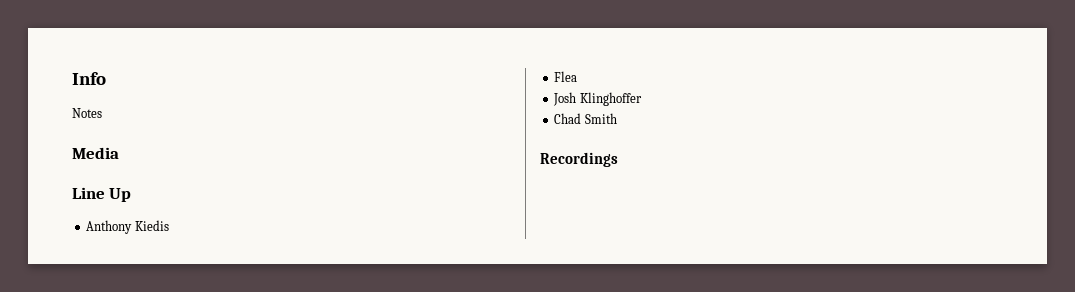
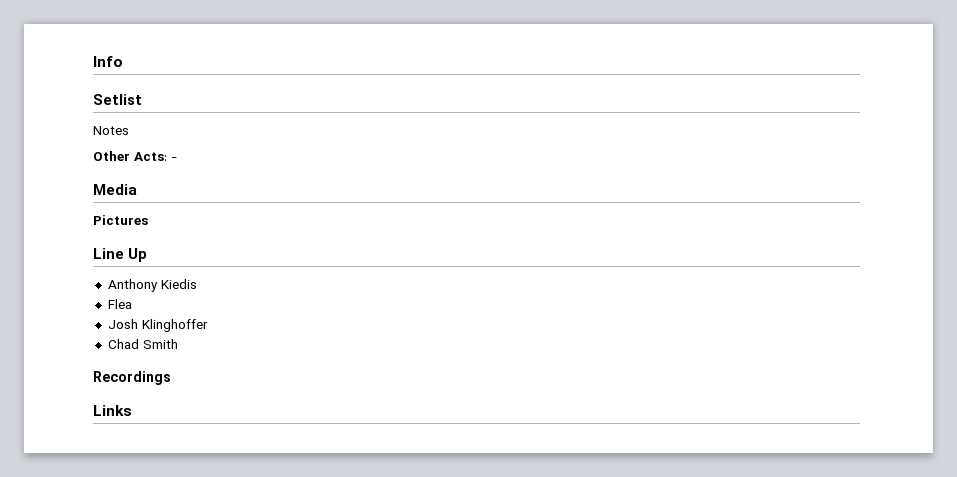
(106, 78) none -> [93,94,142,105] // Setlist
(102, 113) none -> [93,151,177,161] // Other Acts: -
(119, 153) none -> [93,215,148,225] // Pictures
(618, 159) none -> [93,405,132,416] // Links

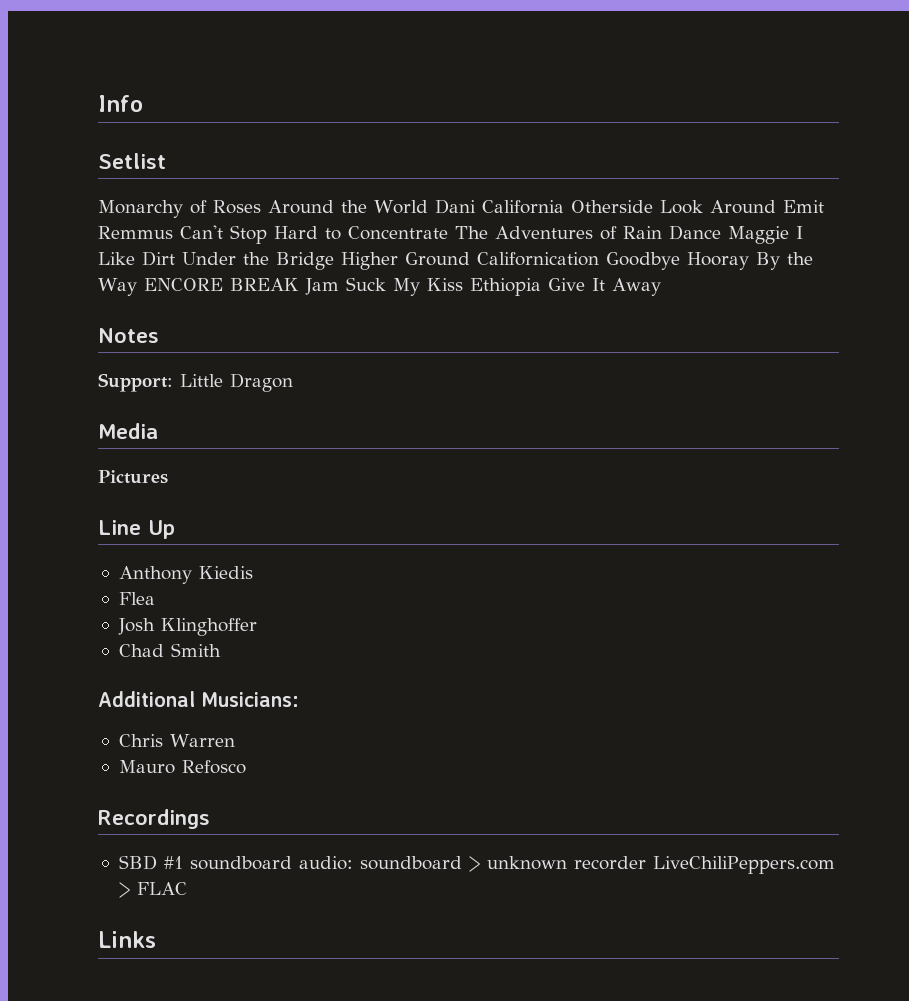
[93,126,129,135] [93,151,177,161] Notes // Other Acts: - -> [98,199,824,218] [98,225,803,244] [98,251,813,270] [98,277,661,296] [98,328,159,343] [98,373,293,392] Monarchy of Roses Around the World Dani California Otherside Look Around Emit Remmus Can't Stop Hard to Concentrate The Adventures of Rain Dance Maggie I Like Dirt Under the Bridge Higher Ground Californication Goodbye Hooray By the Way ENCORE BREAK Jam Suck My Kiss Ethiopia Give It Away // Notes // Support: Little Dragon
[93,371,171,385] Recordings -> [98,691,299,707] [118,734,235,747] [118,760,246,774] [98,809,210,829] [118,855,835,874] [118,882,187,898] Additional Musicians: // Chris Warren // Mauro Refosco // Recordings // SBD #1 soundboard audio: soundboard > unknown recorder LiveChiliPeppers.com > FLAC

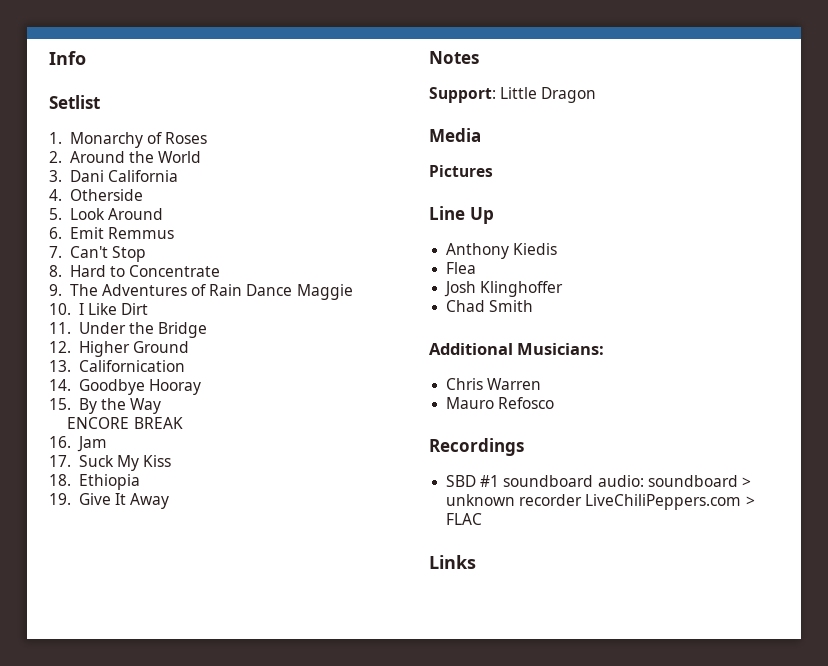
(166, 161) none -> [49,132,62,144] 1.
(261, 207) none -> [49,151,62,163] // 2.
(428, 207) none -> [49,170,62,182] // 3.
(564, 207) none -> [49,189,62,201] // 4.
(653, 206) none -> [49,208,62,220] // 5.
(776, 207) none -> [49,227,62,239] // 6.
(173, 232) none -> [49,246,62,258] // 7.
(267, 234) none -> [49,265,62,277] // 8.
(448, 233) none -> [49,284,62,296] // 9.
(789, 235) none -> [49,303,71,315] // 10.
(175, 258) none -> [49,322,71,334] // 11.
(334, 261) none -> [49,341,71,353] // 12.
(470, 259) none -> [49,360,71,372] // 13.
(599, 259) none -> [49,379,71,391] // 14.
(749, 261) none -> [49,398,71,410] // 15.
(137, 287) none -> (162, 406) //
(299, 284) none -> [49,436,71,448] // 16.
(339, 286) none -> [49,455,71,467] // 17.
(463, 284) none -> [49,474,71,486] // 18.
(541, 287) none -> [49,493,71,505] // 19.

